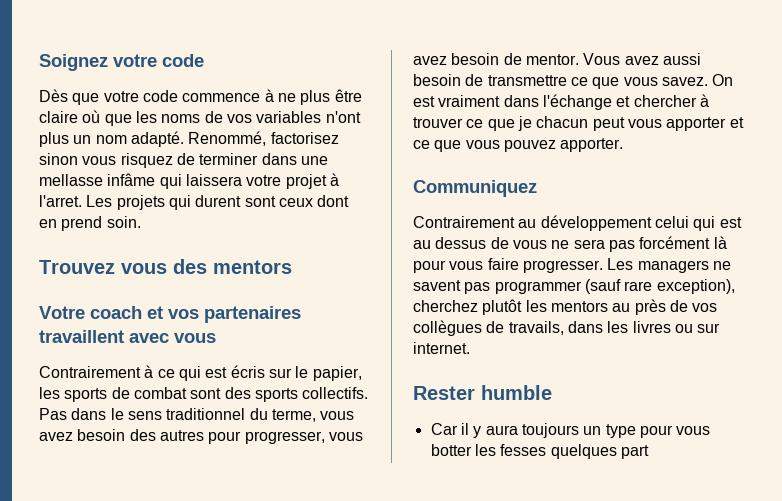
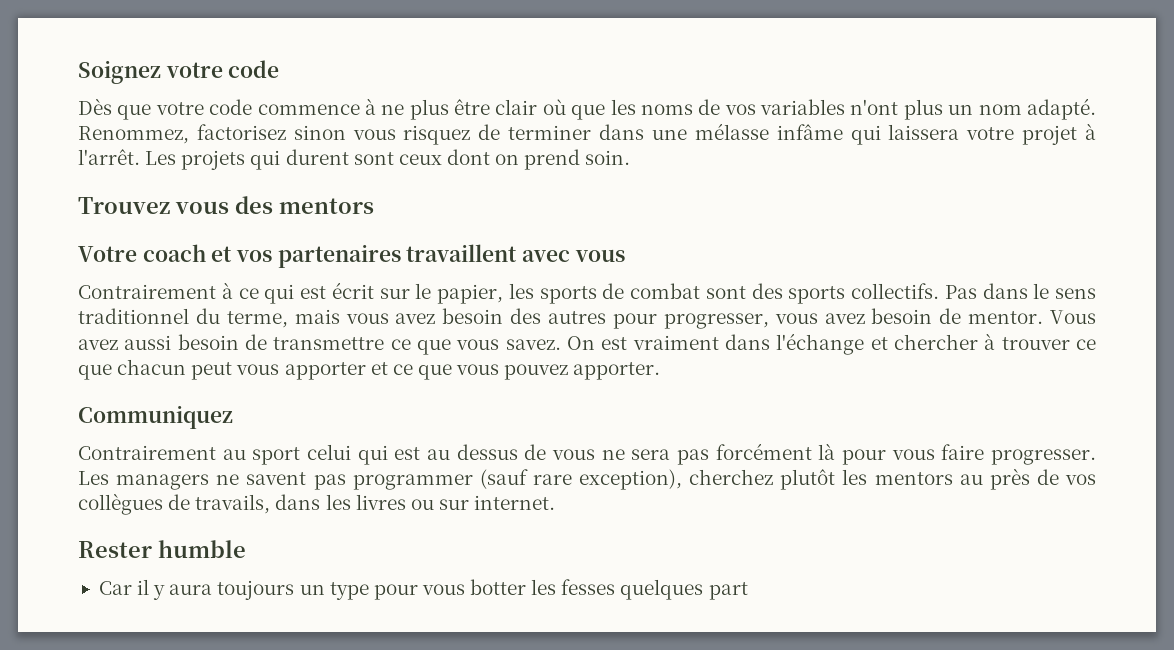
[39,111,78,123] claire -> [495,99,538,115] clair
[188,131,267,146] Renommé, -> [78,126,189,144] Renommez,
[39,174,103,186] mellasse -> [694,123,769,140] mélasse
[39,195,82,207] l'arret. -> [78,149,140,165] l'arrêt.
[39,219,57,228] en -> [495,154,520,165] on
[230,365,265,378] écris -> [331,282,374,299] écrit
(316, 415) none -> [294,309,340,324] mais
[517,116,532,131] je -> (112, 372) none
[540,215,652,231] développement -> [252,447,301,465] sport

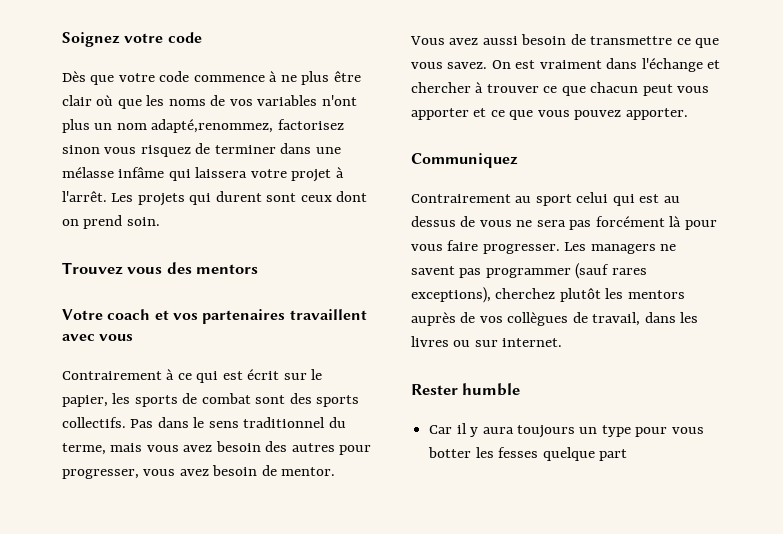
[1027,98,1097,120] [78,126,189,144] adapté. Renommez, -> [151,119,274,133] adapté,renommez,
[532,469,682,490] rare exception), -> [611,268,647,275] [411,287,491,303] rares exceptions),
[959,468,1030,490] au près -> [411,312,456,326] auprès
[195,494,271,514] travails, -> [592,312,641,326] travail,
[620,579,704,600] quelques -> [542,447,595,461] quelque

